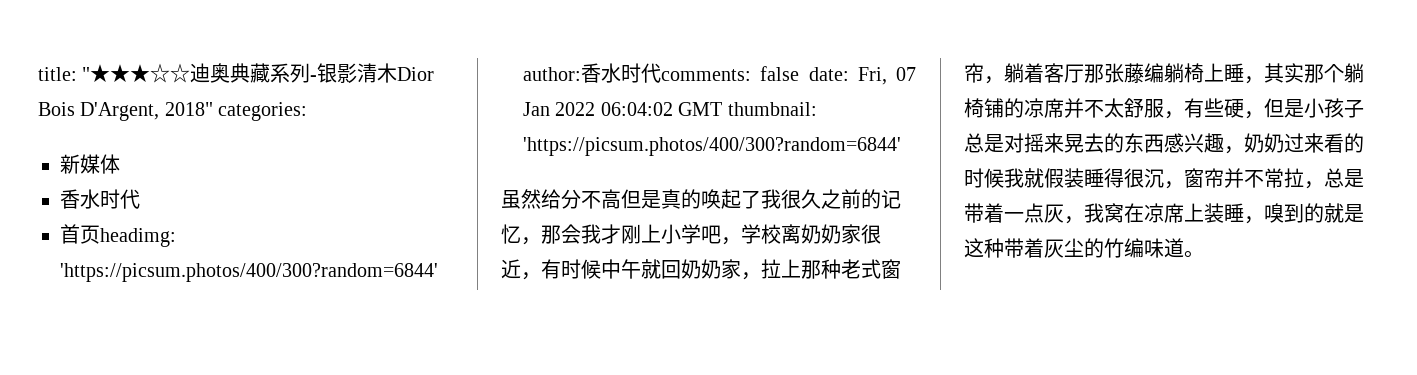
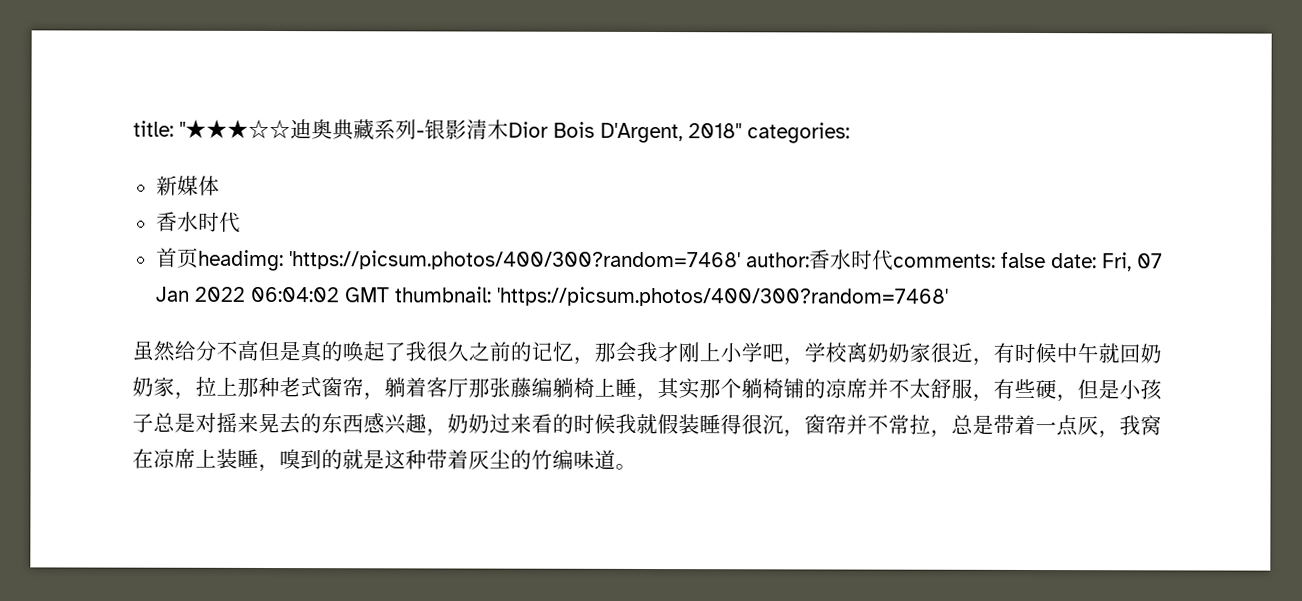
[60,263,438,282] 'https://picsum.photos/400/300?random=6844' -> [288,250,741,271] 'https://picsum.photos/400/300?random=7468'
[523,137,901,156] 'https://picsum.photos/400/300?random=6844' -> [495,286,949,307] 'https://picsum.photos/400/300?random=7468'

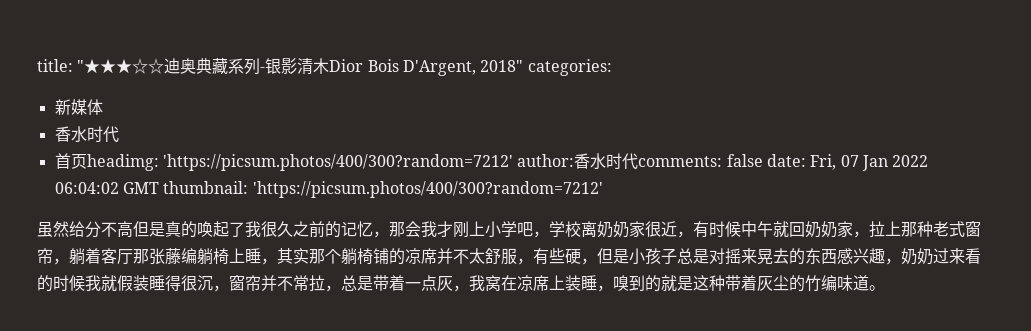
[288,250,741,271] 'https://picsum.photos/400/300?random=7468' -> [162,154,513,171] 'https://picsum.photos/400/300?random=7212'
[495,286,949,307] 'https://picsum.photos/400/300?random=7468' -> [252,181,603,198] 'https://picsum.photos/400/300?random=7212'

